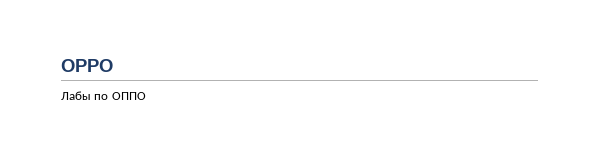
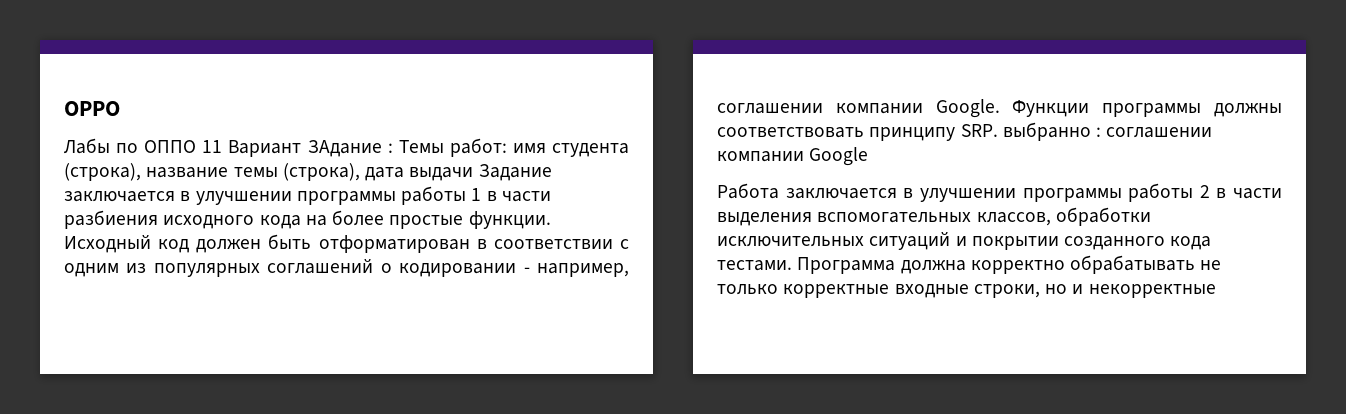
(146, 96) none -> [202,138,630,157] [64,163,552,181] [64,186,551,205] [64,210,551,229] [64,234,629,253] [64,258,629,277] [717,99,1282,118] [717,122,1213,141] [717,147,869,166] [717,183,1282,202] [717,207,1151,226] [717,231,1212,250] [717,255,1222,274] [717,284,1216,298] 11 Вариант ЗАдание : Темы работ: имя студента (строка), название темы (строка), дата выдачи Задание заключается в улучшении программы работы 1 в части разбиения исходного кода на более простые функции. Исходный код должен быть отформатирован в соответствии с одним из популярных соглашений о кодировании - например, соглашении компании Google. Функции программы должны соответствовать принципу SRP. выбранно : соглашении компании Google // Работа заключается в улучшении программы работы 2 в части выделения вспомогательных классов, обработки исключительных ситуаций и покрытии созданного кода тестами. Программа должна корректно обрабатывать не только корректные входные строки, но и некорректные

